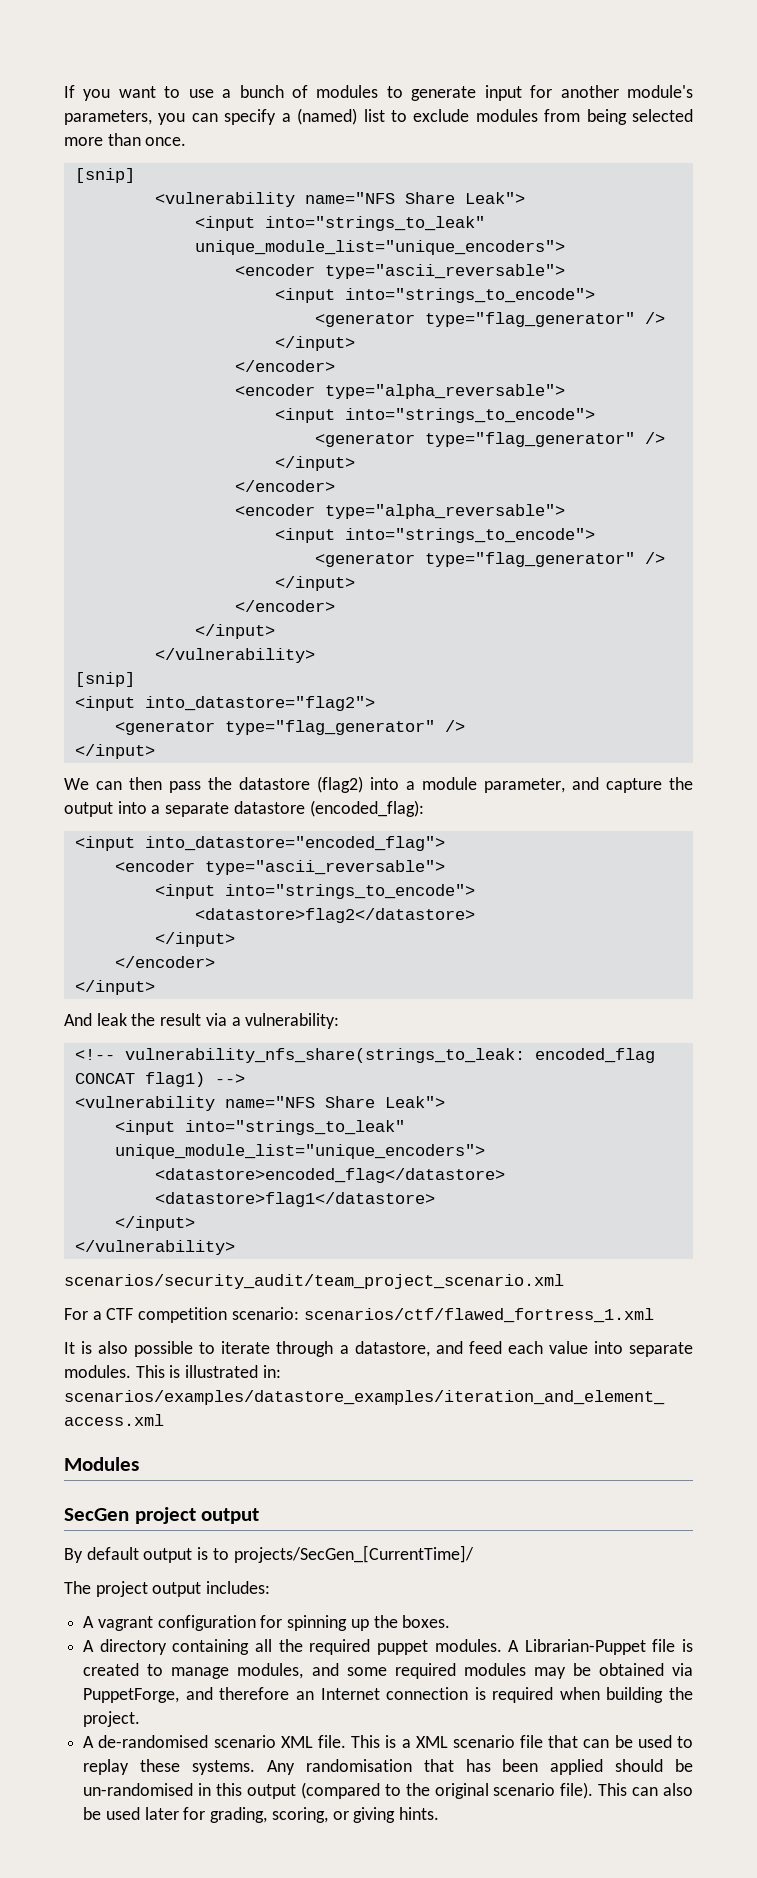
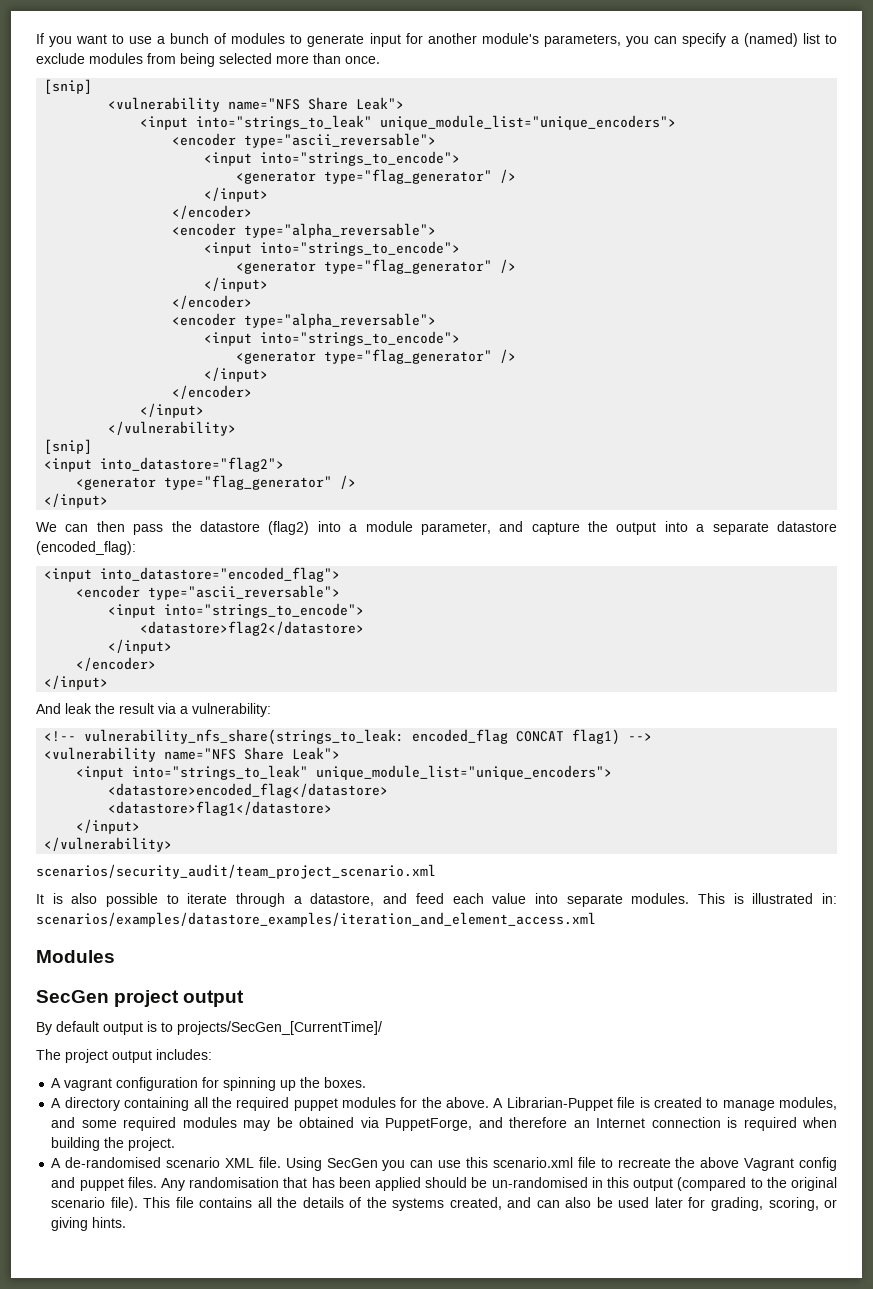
[64,1307,654,1323] // For a CTF competition scenario: scenarios/ctf/flawed_fortress_1.xml -> (436, 871) none
[434,1639,502,1652] modules. -> [341,1097,490,1108] modules for the above.
[351,1735,693,1748] [83,1759,255,1775] This is a XML scenario file that can be used to replay these systems. -> [285,1157,838,1171] [51,1177,157,1191] Using SecGen you can use this scenario.xml file to recreate the above Vagrant config and puppet files.
(628, 1789) none -> [175,1197,532,1211] file contains all the details of the systems created, and

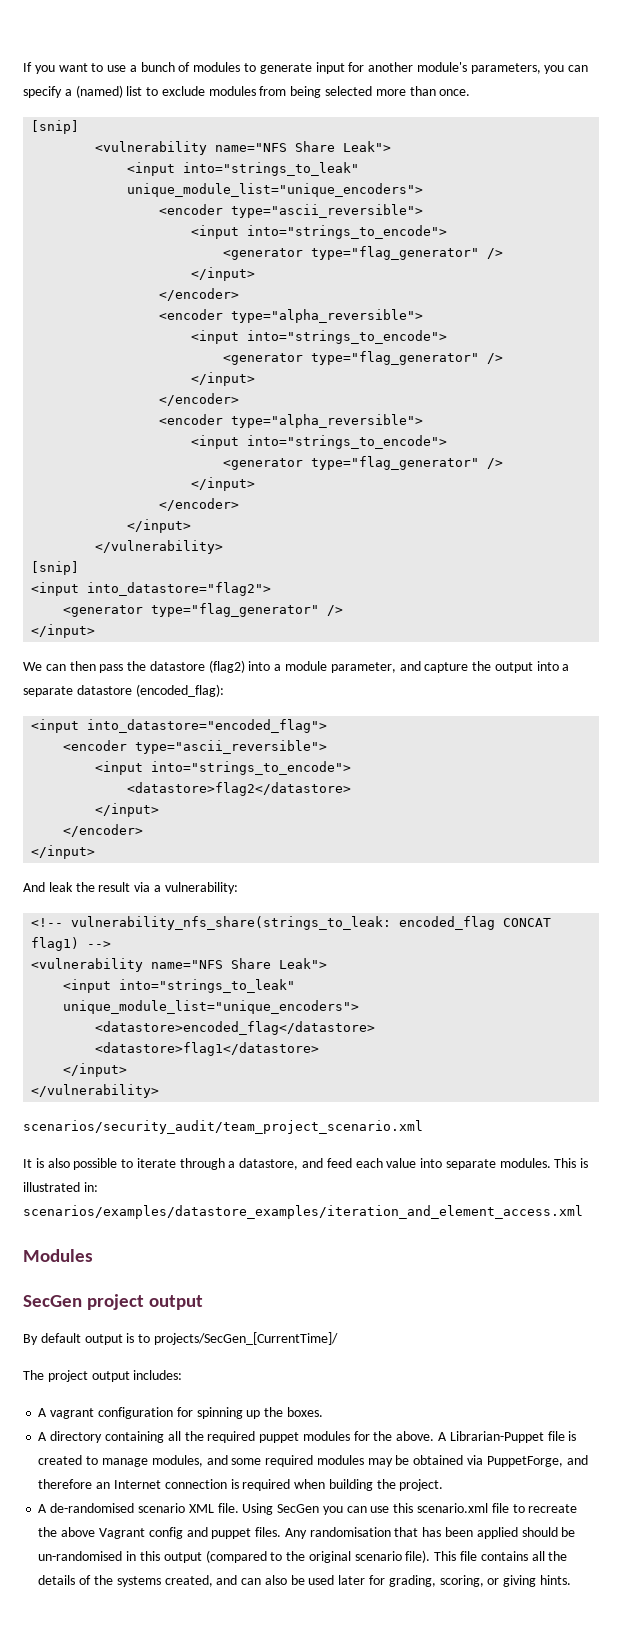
[244,133,437,148] [204,151,461,166] [236,169,517,184] [204,187,269,202] [172,205,253,219] [172,223,437,238] [204,241,461,256] [236,259,517,274] [204,277,269,292] [172,295,253,309] [172,313,437,328] type="ascii_reversable"> // <input into="strings_to_encode"> // <generator type="flag_generator" /> // </input> // </encoder> // <encoder type="alpha_reversable"> // <input into="strings_to_encode"> // <generator type="flag_generator" /> // </input> // </encoder> // <encoder type="alpha_reversable"> -> [231,204,424,218] [191,225,448,239] [223,246,504,260] [191,267,256,281] [159,288,240,301] [159,309,424,323] [191,330,448,344] [223,351,504,365] [191,372,256,386] [159,393,240,406] [159,414,424,428] type="ascii_reversible"> // <input into="strings_to_encode"> // <generator type="flag_generator" /> // </input> // </encoder> // <encoder type="alpha_reversible"> // <input into="strings_to_encode"> // <generator type="flag_generator" /> // </input> // </encoder> // <encoder type="alpha_reversible">
[148,585,341,600] type="ascii_reversable"> -> [135,740,328,754] type="ascii_reversible">

